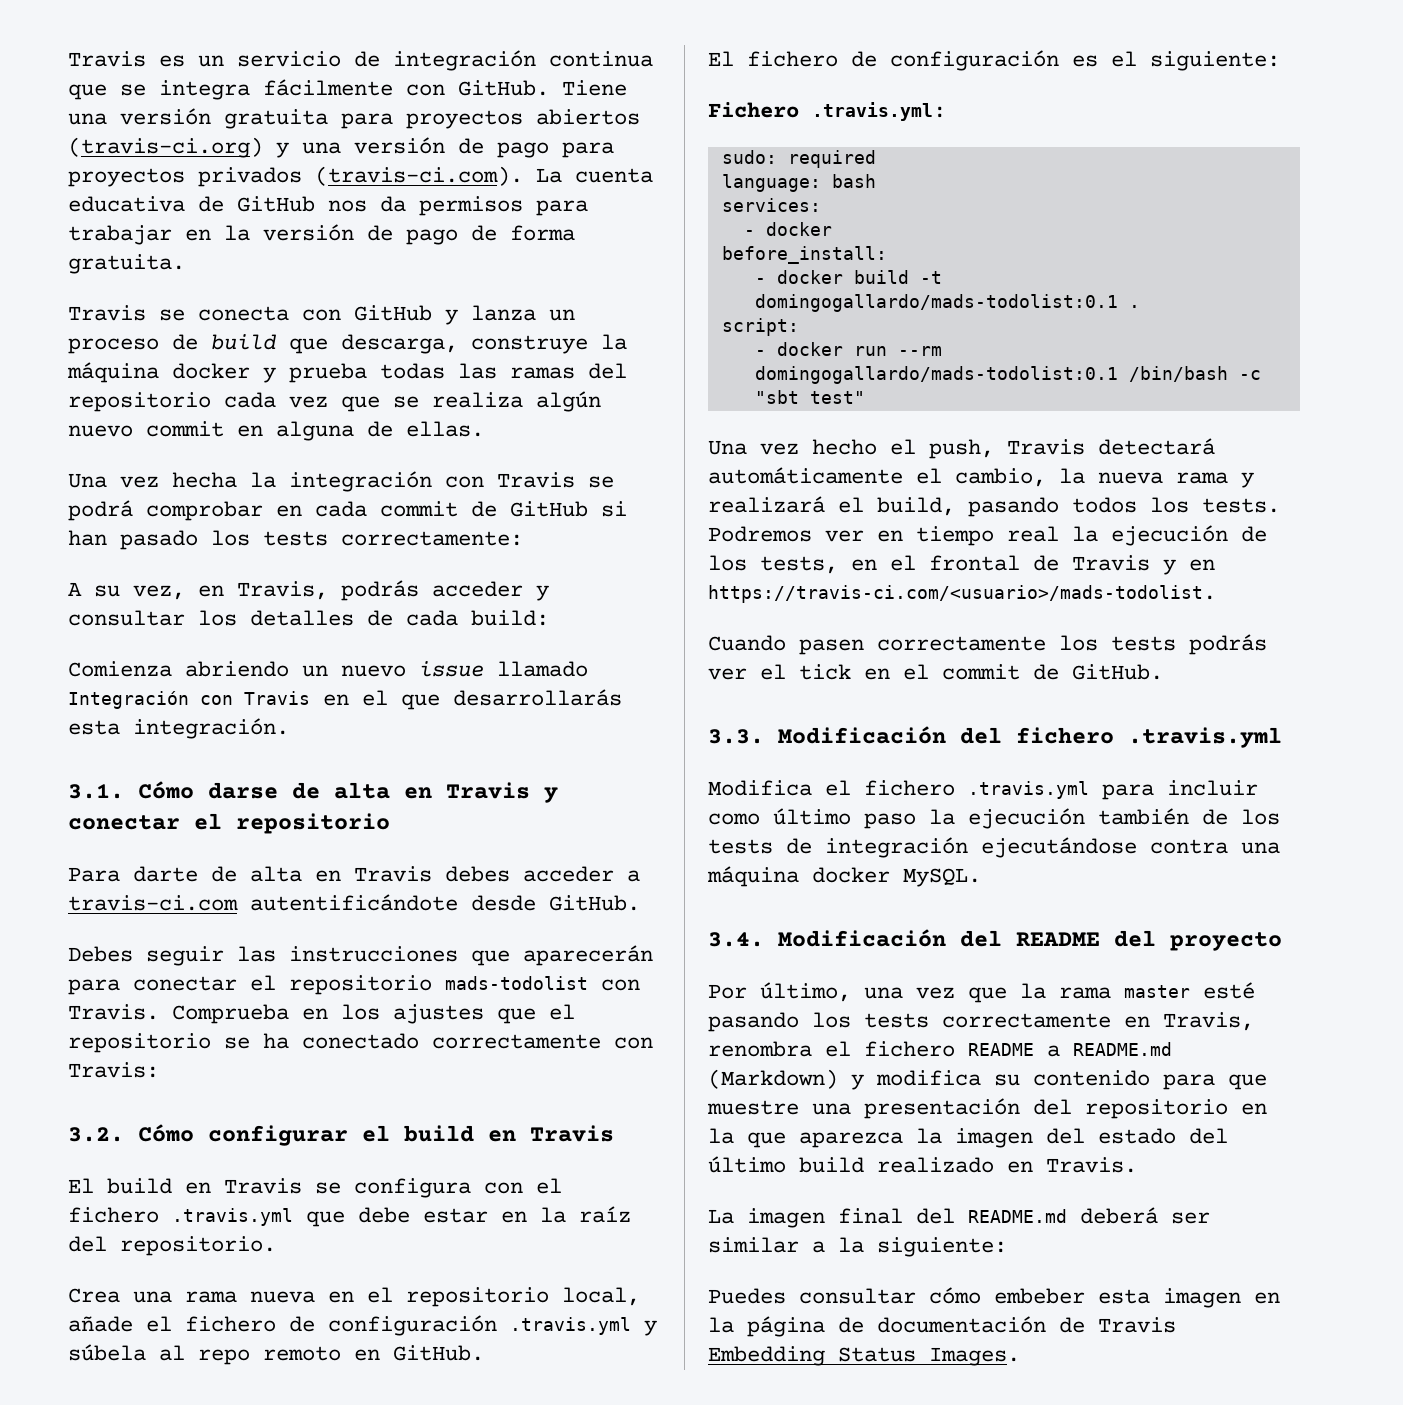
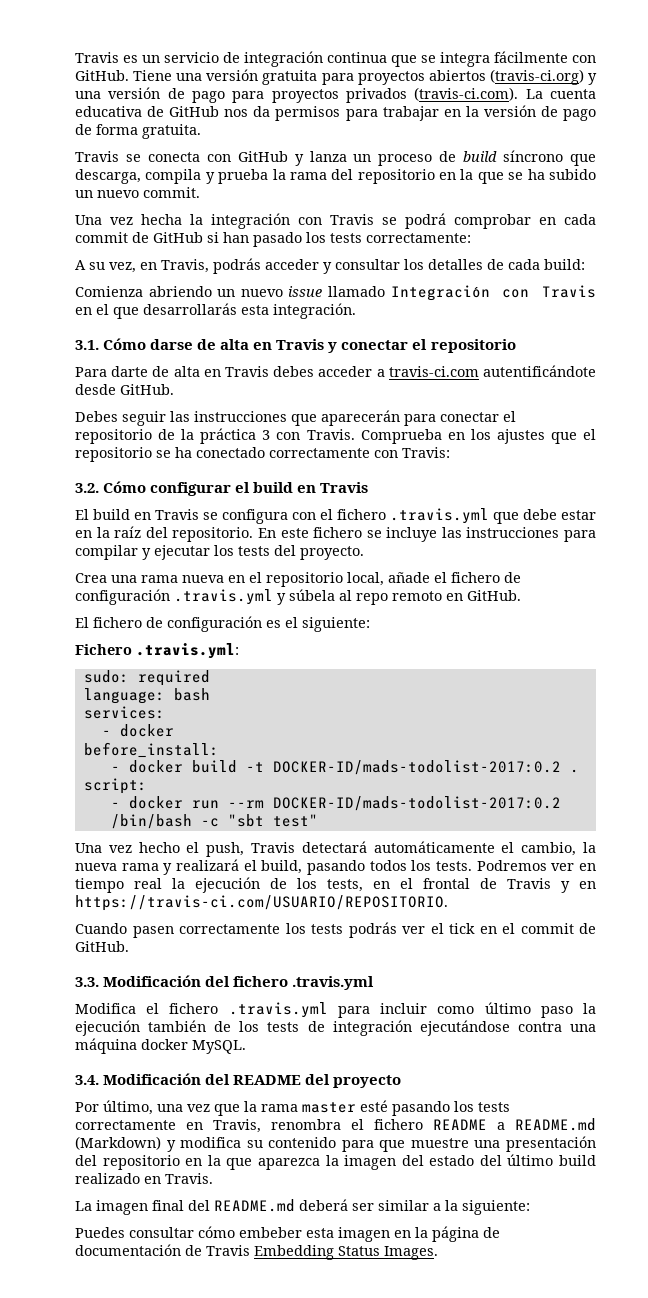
(276, 342) none -> [503,150,564,162] síncrono
[471,334,627,354] [67,362,627,383] [68,391,601,412] [68,421,484,441] construye la máquina docker y prueba todas las ramas del repositorio cada vez que se realiza algún nuevo commit en alguna de ellas. -> [145,169,596,184] [75,187,200,198] compila y prueba la rama del repositorio en la que se ha subido un nuevo commit.
[445,976,588,990] mads-todolist -> [158,428,271,444] de la práctica 3
(276, 1246) none -> [257,527,596,542] [75,545,364,560] En este fichero se incluye las instrucciones para compilar y ejecutar los tests del proyecto.
[754,294,1118,312] domingogallardo/mads-todolist:0.1 -> [272,760,561,775] DOCKER-ID/mads-todolist-2017:0.2
[754,366,1118,384] domingogallardo/mads-todolist:0.1 -> [272,796,561,811] DOCKER-ID/mads-todolist-2017:0.2
[708,585,1216,603] https://travis-ci.com/<usuario>/mads-todolist. -> [75,895,448,911] https://travis-ci.com/USUARIO/REPOSITORIO.

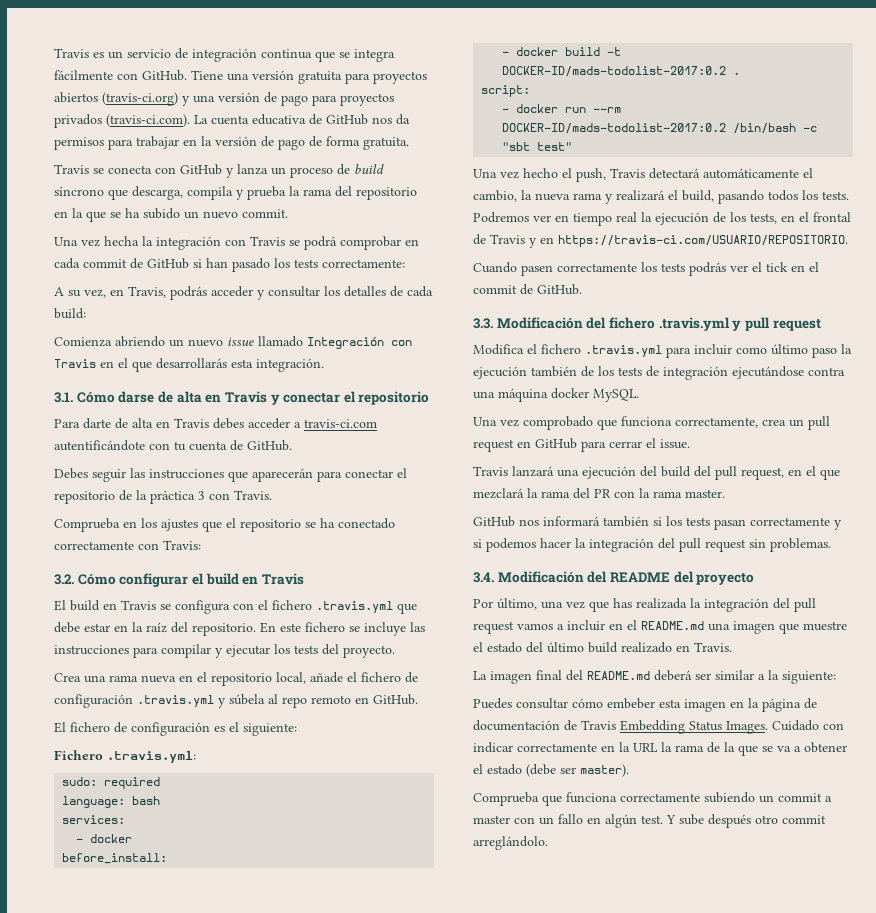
[75,384,116,395] desde -> [149,440,243,451] con tu cuenta de
(355, 434) none -> (272, 495) //
(375, 983) none -> [732,317,821,331] y pull request
(246, 1047) none -> [473,416,830,430] [473,438,690,452] [473,466,840,480] [473,488,725,499] [473,516,842,530] [473,538,831,552] // Una vez comprobado que funciona correctamente, crea un pull request en GitHub para cerrar el issue. // Travis lanzará una ejecución del build del pull request, en el que mezclará la rama del PR con la rama master. // GitHub nos informará también si los tests pasan correctamente y si podemos hacer la integración del pull request sin problemas.
[244,1100,510,1116] [75,1118,596,1133] [75,1136,596,1152] [75,1155,424,1170] la rama master esté pasando los tests correctamente en Travis, renombra el fichero README a README.md (Markdown) y modifica su contenido para que muestre una presentación del repositorio en la que aparezca la imagen del -> [613,598,816,612] [473,620,847,634] [473,642,483,652] has realizada la integración del pull request vamos a incluir en el README.md una imagen que muestre el
(438, 1253) none -> [772,720,844,731] [473,742,847,756] [473,764,629,777] [473,792,832,806] [473,814,826,828] [473,836,548,850] Cuidado con indicar correctamente en la URL la rama de la que se va a obtener el estado (debe ser master). // Comprueba que funciona correctamente subiendo un commit a master con un fallo en algún test. Y sube después otro commit arreglándolo.

